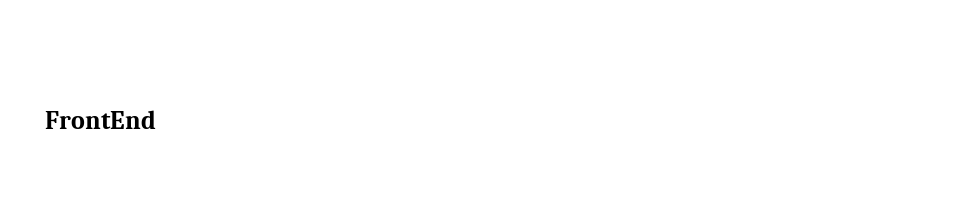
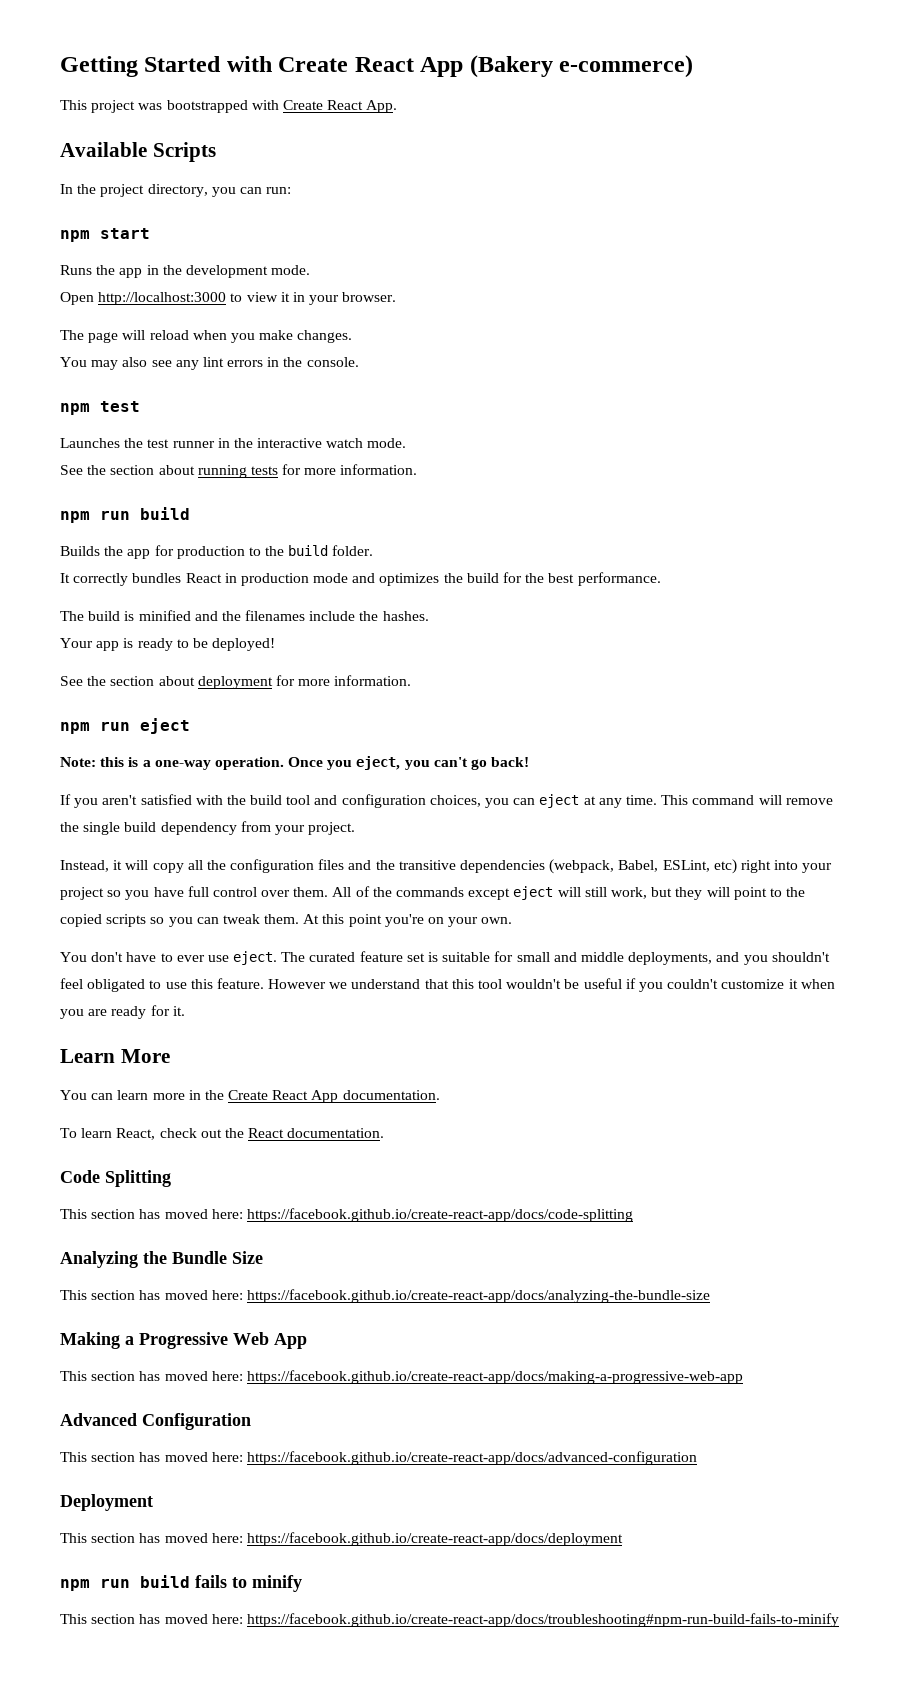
[45,110,156,129] FrontEnd -> [60,55,694,78] [60,100,398,113] [60,142,216,162] [60,184,292,197] [60,228,150,242] [60,265,311,278] [60,292,397,305] [60,330,353,343] [60,357,359,370] [60,401,140,415] [60,438,407,448] [60,464,418,478] [60,507,190,523] [60,545,374,559] [60,572,661,586] [60,610,429,621] [60,638,276,651] [60,675,412,689] [60,718,190,734] [60,756,530,770] [60,794,833,808] [60,821,356,835] [60,859,833,874] [60,886,806,900] [60,914,513,927] [60,951,830,965] [60,978,835,992] [60,1005,185,1019] [60,1049,170,1063] [60,1090,440,1103] [60,1128,385,1140] [60,1170,171,1187] [60,1208,633,1222] [60,1251,263,1268] [60,1289,710,1303] [60,1332,307,1349] [60,1370,743,1384] [60,1413,251,1430] [60,1451,697,1465] [60,1494,153,1511] [60,1532,623,1546] [60,1575,302,1592] [60,1613,839,1627] Getting Started with Create React App (Bakery e-commerce) // This project was bootstrapped with Create React App. // Available Scripts // In the project directory, you can run: // npm start // Runs the app in the development mode. // Open http://localhost:3000 to view it in your browser. // The page will reload when you make changes. // You may also see any lint errors in the console. // npm test // Launches the test runner in the interactive watch mode. // See the section about running tests for more information. // npm run build // Builds the app for production to the build folder. // It correctly bundles React in production mode and optimizes the build for the best performance. // The build is minified and the filenames include the hashes. // Your app is ready to be deployed! // See the section about deployment for more information. // npm run eject // Note: this is a one-way operation. Once you eject, you can't go back! // If you aren't satisfied with the build tool and configuration choices, you can eject at any time. This command will remove the single build dependency from your project. // Instead, it will copy all the configuration files and the transitive dependencies (webpack, Babel, ESLint, etc) right into your project so you have full control over them. All of the commands except eject will still work, but they will point to the copied scripts so you can tweak them. At this point you're on your own. // You don't have to ever use eject. The curated feature set is suitable for small and middle deployments, and you shouldn't feel obligated to use this feature. However we understand that this tool wouldn't be useful if you couldn't customize it when you are ready for it. // Learn More // You can learn more in the Create React App documentation. // To learn React, check out the React documentation. // Code Splitting // This section has moved here: https://facebook.github.io/create-react-app/docs/code-splitting // Analyzing the Bundle Size // This section has moved here: https://facebook.github.io/create-react-app/docs/analyzing-the-bundle-size // Making a Progressive Web App // This section has moved here: https://facebook.github.io/create-react-app/docs/making-a-progressive-web-app // Advanced Configuration // This section has moved here: https://facebook.github.io/create-react-app/docs/advanced-configuration // Deployment // This section has moved here: https://facebook.github.io/create-react-app/docs/deployment // npm run build fails to minify // This section has moved here: https://facebook.github.io/create-react-app/docs/troubleshooting#npm-run-build-fails-to-minify

